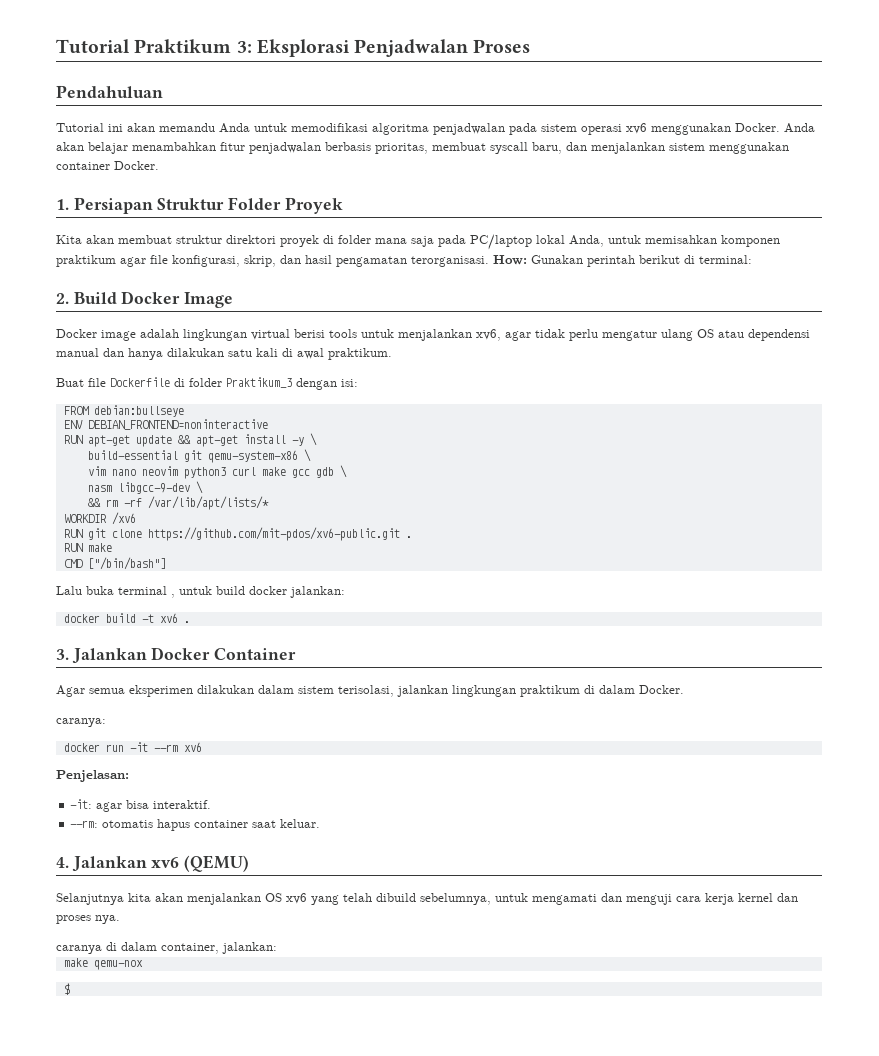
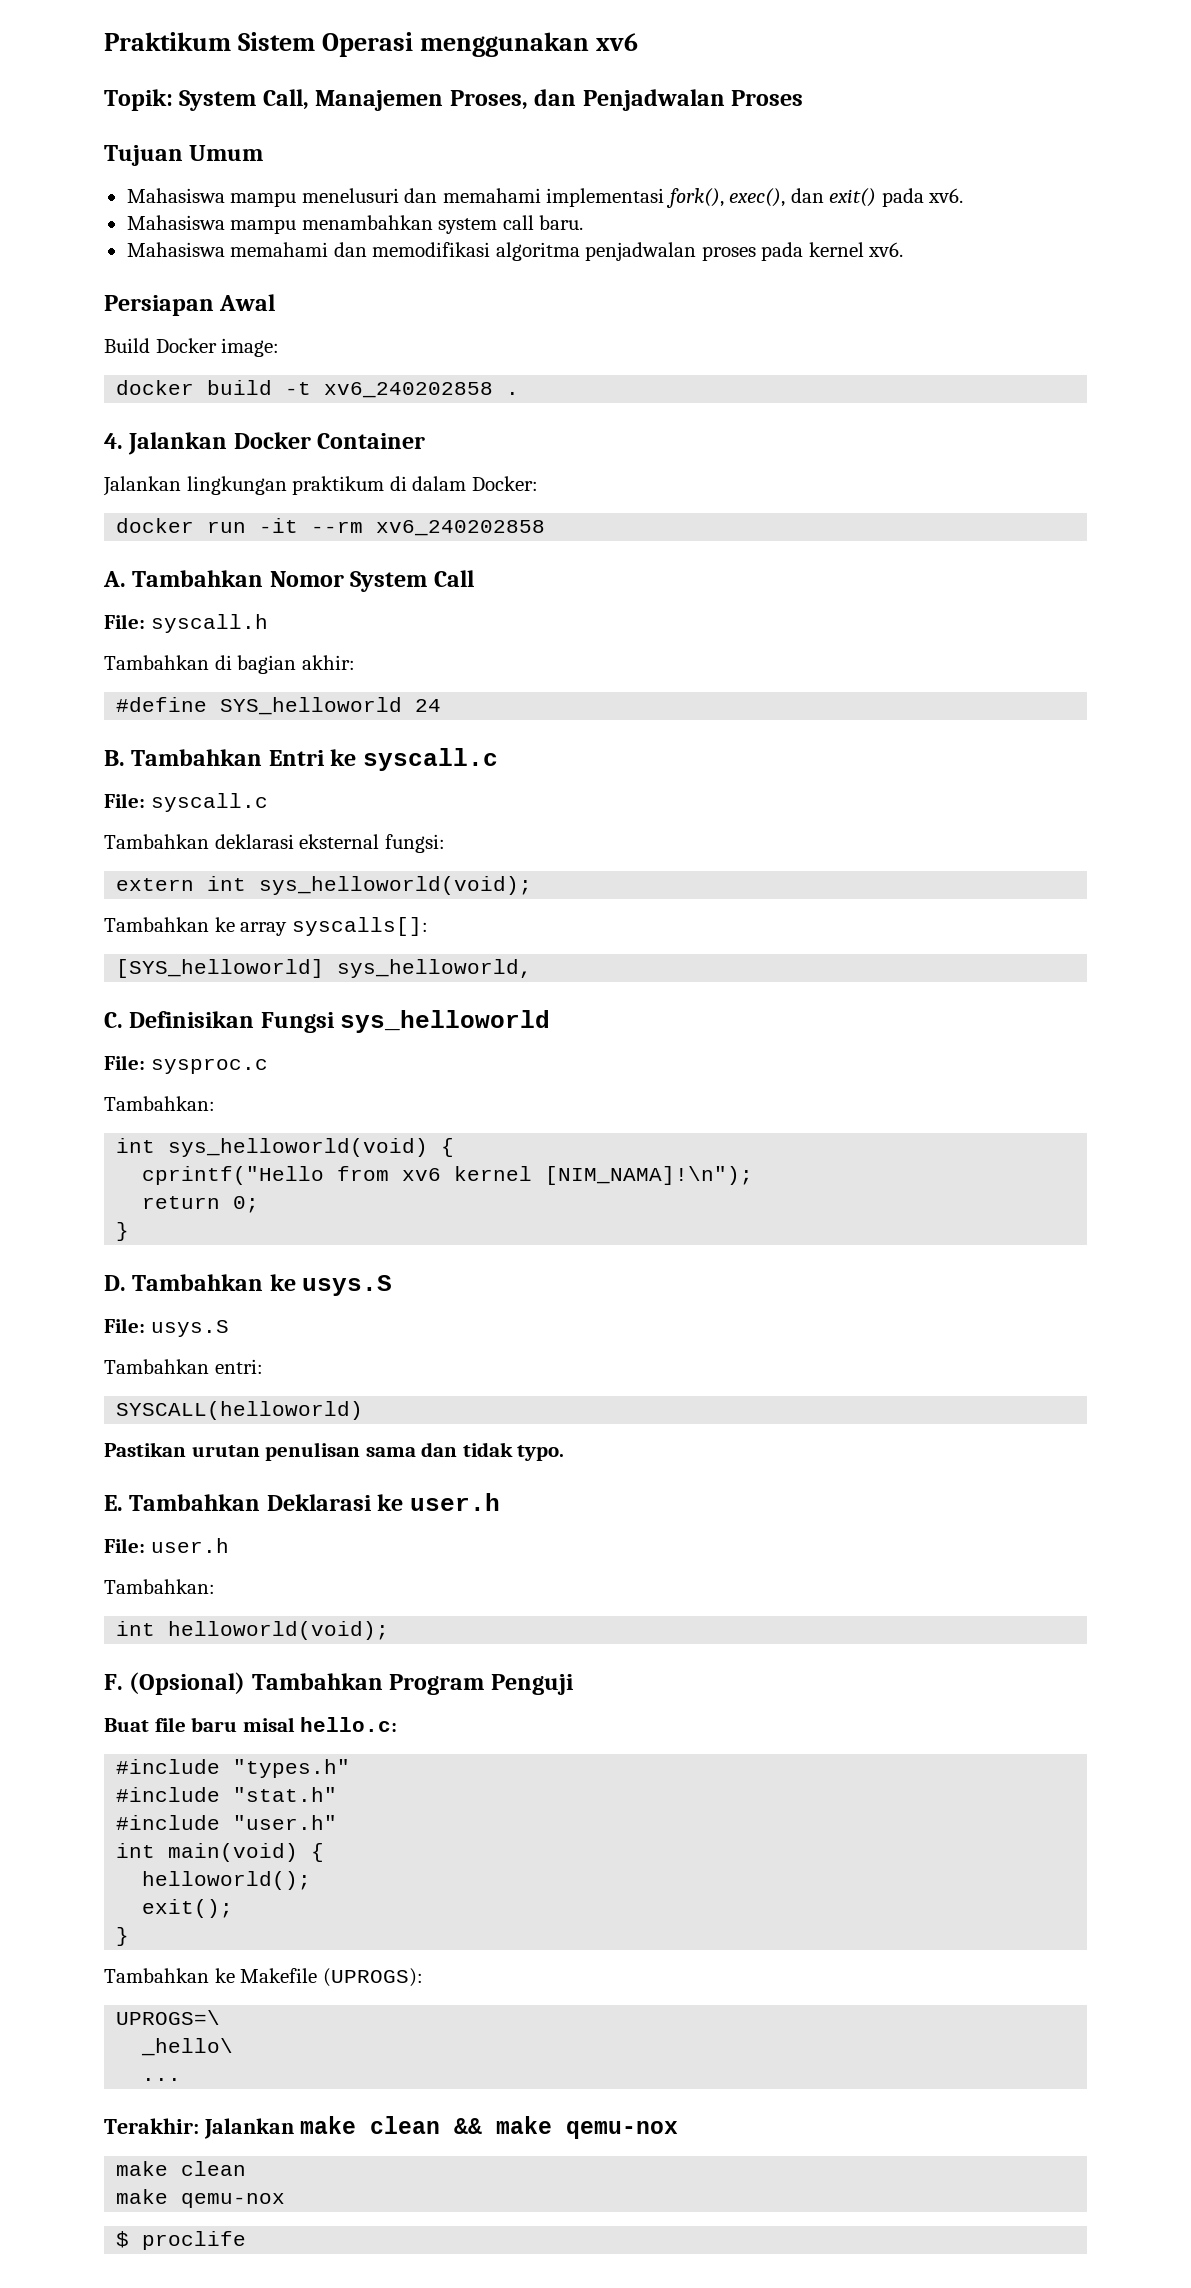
[56,39,531,57] [56,85,163,98] [56,123,815,135] [56,142,789,154] [56,161,159,170] [56,197,343,214] [56,234,780,250] [56,255,752,267] [56,291,234,308] [56,329,810,341] [56,348,392,360] [56,377,358,390] [63,405,184,417] [63,419,268,430] [63,433,317,447] [87,449,311,463] [87,465,347,479] [87,481,203,494] [87,496,269,510] [63,512,136,525] [63,527,412,541] [63,543,112,552] [63,557,166,570] [56,586,345,598] Tutorial Praktikum 3: Eksplorasi Penjadwalan Proses // Pendahuluan // Tutorial ini akan memandu Anda untuk memodifikasi algoritma penjadwalan pada sistem operasi xv6 menggunakan Docker. Anda akan belajar menambahkan fitur penjadwalan berbasis prioritas, membuat syscall baru, dan menjalankan sistem menggunakan container Docker. // 1. Persiapan Struktur Folder Proyek // Kita akan membuat struktur direktori proyek di folder mana saja pada PC/laptop lokal Anda, untuk memisahkan komponen praktikum agar file konfigurasi, skrip, dan hasil pengamatan terorganisasi. How: Gunakan perintah berikut di terminal: // 2. Build Docker Image // Docker image adalah lingkungan virtual berisi tools untuk menjalankan xv6, agar tidak perlu mengatur ulang OS atau dependensi manual dan hanya dilakukan satu kali di awal praktikum. // Buat file Dockerfile di folder Praktikum_3 dengan isi: // FROM debian:bullseye // ENV DEBIAN_FRONTEND=noninteractive // RUN apt-get update && apt-get install -y \ // build-essential git qemu-system-x86 \ // vim nano neovim python3 curl make gcc gdb \ // nasm libgcc-9-dev \ // && rm -rf /var/lib/apt/lists/* // WORKDIR /xv6 // RUN git clone https://github.com/mit-pdos/xv6-public.git . // RUN make // CMD ["/bin/bash"] // Lalu buka terminal , untuk build docker jalankan: -> [104,32,639,57] [104,89,804,111] [104,145,264,166] [126,188,964,208] [126,215,584,234] [126,242,904,261] [104,294,276,316] [104,338,280,357] Praktikum Sistem Operasi menggunakan xv6 // Topik: System Call, Manajemen Proses, dan Penjadwalan Proses // Tujuan Umum // Mahasiswa mampu menelusuri dan memahami implementasi fork(), exec(), dan exit() pada xv6. // Mahasiswa mampu menambahkan system call baru. // Mahasiswa memahami dan memodifikasi algoritma penjadwalan proses pada kernel xv6. // Persiapan Awal // Build Docker image:
[159,613,190,623] [56,649,69,660] xv6 . // 3. -> [324,382,520,398] [104,433,123,449] xv6_240202858 . // 4.
[56,685,448,697] Agar semua eksperimen dilakukan dalam sistem terisolasi, jalankan -> [103,476,181,496] Jalankan
[639,685,684,694] [56,718,106,727] Docker. // caranya: -> [471,476,538,491] Docker:
[183,742,202,752] [56,770,129,782] [70,799,212,812] [70,819,321,831] [56,855,250,872] [56,893,798,905] [56,915,120,924] [56,942,277,954] xv6 // Penjelasan: // -it: agar bisa interaktif. // --rm: otomatis hapus container saat keluar. // 4. Jalankan xv6 (QEMU) // Selanjutnya kita akan menjalankan OS xv6 yang telah dibuild sebelumnya, untuk mengamati dan menguji cara kerja kernel dan proses nya. // caranya di dalam container, jalankan: -> [376,520,546,536] [103,570,474,592] [104,614,268,633] [104,655,355,674] [116,697,442,715] [104,748,498,771] [104,793,268,812] [104,834,445,853] [116,876,533,895] [104,917,428,936] [116,959,533,978] [104,1010,551,1033] [104,1055,268,1074] [104,1096,215,1111] [116,1138,455,1157] [142,1166,754,1185] [142,1196,260,1213] [116,1222,130,1241] [104,1274,393,1296] [104,1318,229,1337] [104,1359,263,1374] [116,1401,364,1420] [104,1442,565,1461] [104,1493,500,1511] [104,1538,229,1553] [104,1579,215,1594] [116,1621,390,1640] [104,1672,574,1695] [104,1717,398,1732] [116,1759,351,1778] [116,1787,338,1802] [116,1815,338,1830] [116,1843,325,1862] [142,1871,312,1890] [142,1899,234,1918] [116,1927,130,1946] [104,1968,423,1987] [116,2010,221,2025] [141,2038,234,2056] [142,2078,182,2081] [104,2116,678,2139] [116,2161,247,2176] xv6_240202858 // A. Tambahkan Nomor System Call // File: syscall.h // Tambahkan di bagian akhir: // #define SYS_helloworld 24 // B. Tambahkan Entri ke syscall.c // File: syscall.c // Tambahkan deklarasi eksternal fungsi: // extern int sys_helloworld(void); // Tambahkan ke array syscalls[]: // [SYS_helloworld] sys_helloworld, // C. Definisikan Fungsi sys_helloworld // File: sysproc.c // Tambahkan: // int sys_helloworld(void) { // cprintf("Hello from xv6 kernel [NIM_NAMA]!\n"); // return 0; // } // D. Tambahkan ke usys.S // File: usys.S // Tambahkan entri: // SYSCALL(helloworld) // Pastikan urutan penulisan sama dan tidak typo. // E. Tambahkan Deklarasi ke user.h // File: user.h // Tambahkan: // int helloworld(void); // F. (Opsional) Tambahkan Program Penguji // Buat file baru misal hello.c: // #include "types.h" // #include "stat.h" // #include "user.h" // int main(void) { // helloworld(); // exit(); // } // Tambahkan ke Makefile (UPROGS): // UPROGS=\ // _hello\ // ... // Terakhir: Jalankan make clean && make qemu-nox // make clean
(70, 989) none -> [142,2231,247,2250] proclife

